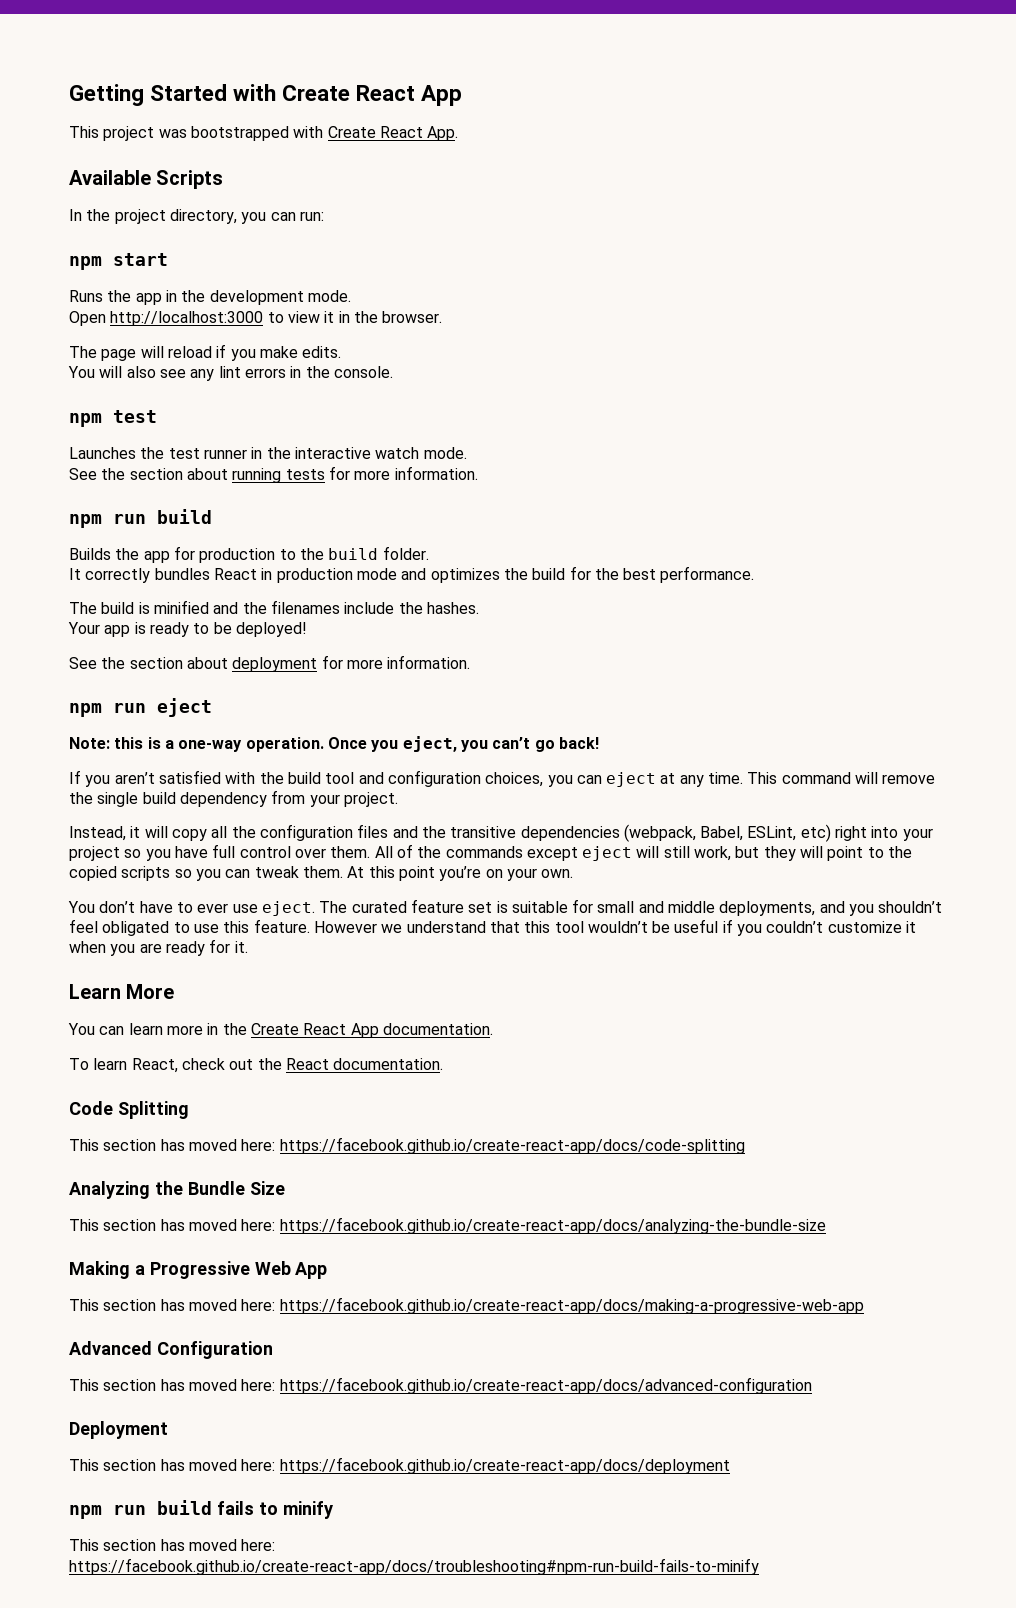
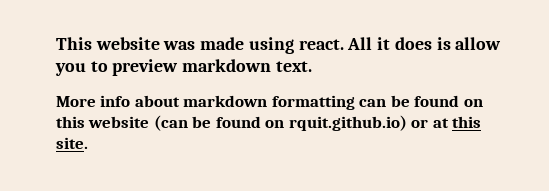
[69,84,463,106] [69,126,459,141] [69,170,224,189] [69,209,324,224] [69,253,168,270] [69,290,351,305] [69,311,443,326] [69,344,342,361] [68,366,393,381] [69,410,157,427] [69,447,467,459] [69,466,478,483] [69,509,212,528] [69,546,429,563] [69,566,755,583] [69,600,479,614] [68,622,307,637] [69,655,471,672] [69,698,212,717] [69,736,599,752] [69,770,936,787] [69,790,398,807] [69,824,933,842] [69,844,913,861] [69,866,574,881] [68,899,943,916] [69,919,917,936] [69,939,248,956] [69,984,175,999] [68,1023,493,1038] [69,1058,444,1073] [69,1101,189,1119] [69,1137,745,1154] [69,1181,285,1199] [69,1217,826,1234] [69,1261,328,1279] [69,1297,864,1314] [69,1341,273,1359] [69,1377,812,1394] [69,1421,168,1439] [69,1457,730,1474] [69,1500,333,1519] [69,1539,276,1551] [69,1558,759,1575] Getting Started with Create React App // This project was bootstrapped with Create React App. // Available Scripts // In the project directory, you can run: // npm start // Runs the app in the development mode. // Open http://localhost:3000 to view it in the browser. // The page will reload if you make edits. // You will also see any lint errors in the console. // npm test // Launches the test runner in the interactive watch mode. // See the section about running tests for more information. // npm run build // Builds the app for production to the build folder. // It correctly bundles React in production mode and optimizes the build for the best performance. // The build is minified and the filenames include the hashes. // Your app is ready to be deployed! // See the section about deployment for more information. // npm run eject // Note: this is a one-way operation. Once you eject, you can’t go back! // If you aren’t satisfied with the build tool and configuration choices, you can eject at any time. This command will remove the single build dependency from your project. // Instead, it will copy all the configuration files and the transitive dependencies (webpack, Babel, ESLint, etc) right into your project so you have full control over them. All of the commands except eject will still work, but they will point to the copied scripts so you can tweak them. At this point you’re on your own. // You don’t have to ever use eject. The curated feature set is suitable for small and middle deployments, and you shouldn’t feel obligated to use this feature. However we understand that this tool wouldn’t be useful if you couldn’t customize it when you are ready for it. // Learn More // You can learn more in the Create React App documentation. // To learn React, check out the React documentation. // Code Splitting // This section has moved here: https://facebook.github.io/create-react-app/docs/code-splitting // Analyzing the Bundle Size // This section has moved here: https://facebook.github.io/create-react-app/docs/analyzing-the-bundle-size // Making a Progressive Web App // This section has moved here: https://facebook.github.io/create-react-app/docs/making-a-progressive-web-app // Advanced Configuration // This section has moved here: https://facebook.github.io/create-react-app/docs/advanced-configuration // Deployment // This section has moved here: https://facebook.github.io/create-react-app/docs/deployment // npm run build fails to minify // This section has moved here: https://facebook.github.io/create-react-app/docs/troubleshooting#npm-run-build-fails-to-minify -> [56,37,502,54] [55,59,312,76] [56,95,483,110] [56,115,482,131] [56,137,88,149] This website was made using react. All it does is allow you to preview markdown text. // More info about markdown formatting can be found on this website (can be found on rquit.github.io) or at this site.

